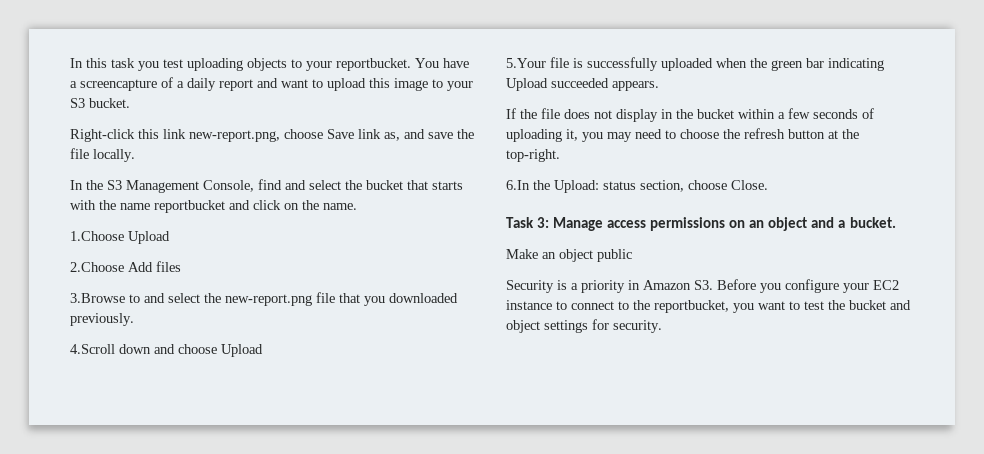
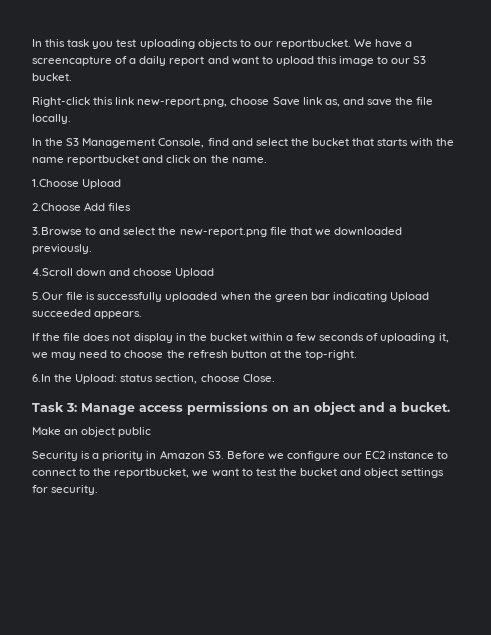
[306,58,439,71] your reportbucket. You -> [253,39,373,49] our reportbucket. We
[447,81,473,91] your -> [391,58,411,64] our
[364,296,385,306] you -> [314,229,331,236] we
[506,58,546,68] 5.Your -> [32,292,63,300] 5.Our
[582,132,603,142] you -> [32,352,48,359] we
[760,279,869,293] you configure your -> [267,451,363,461] we configure our
[733,303,754,313] you -> [192,470,209,477] we

